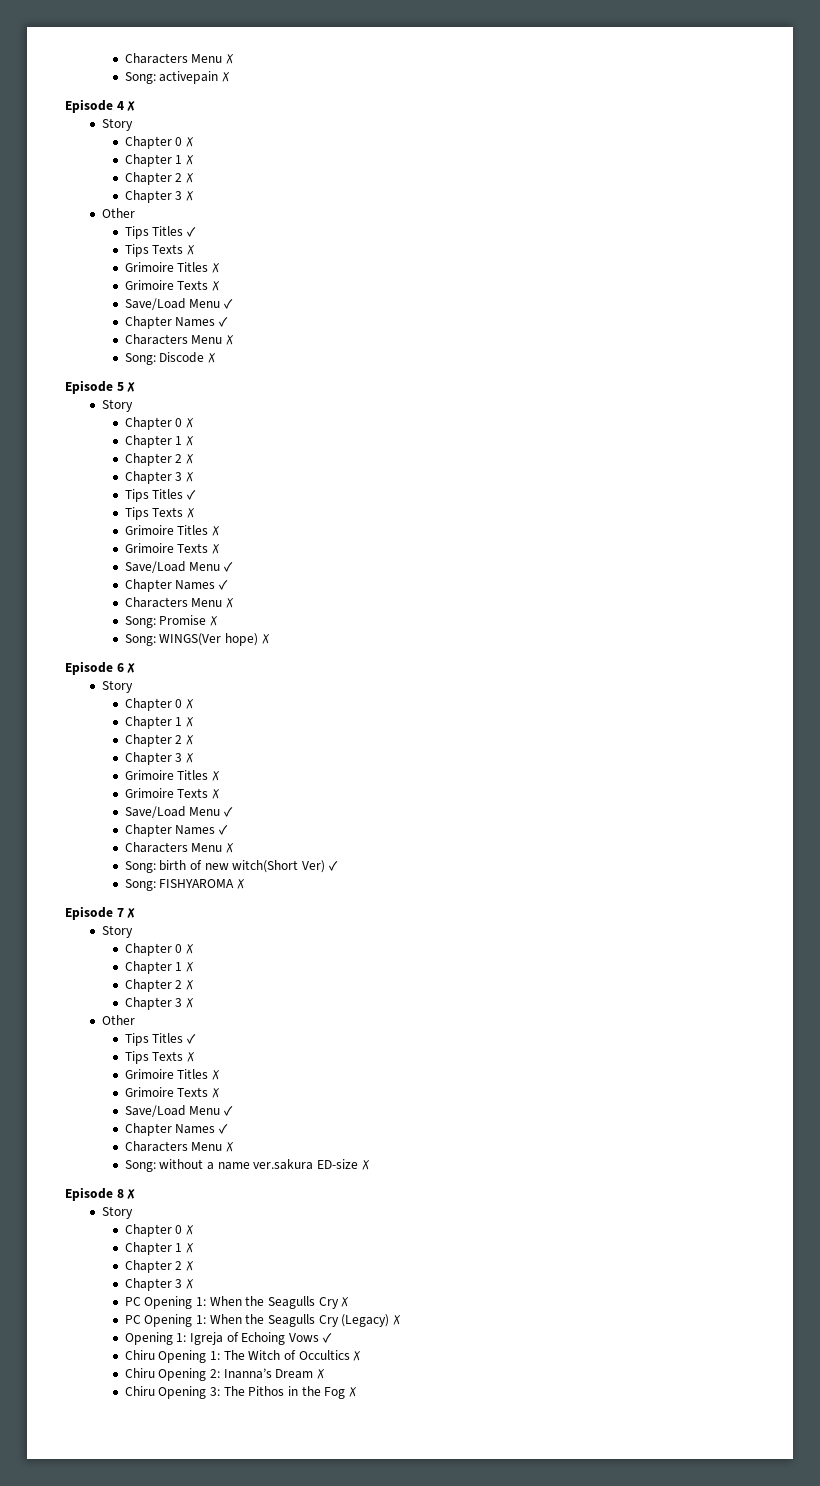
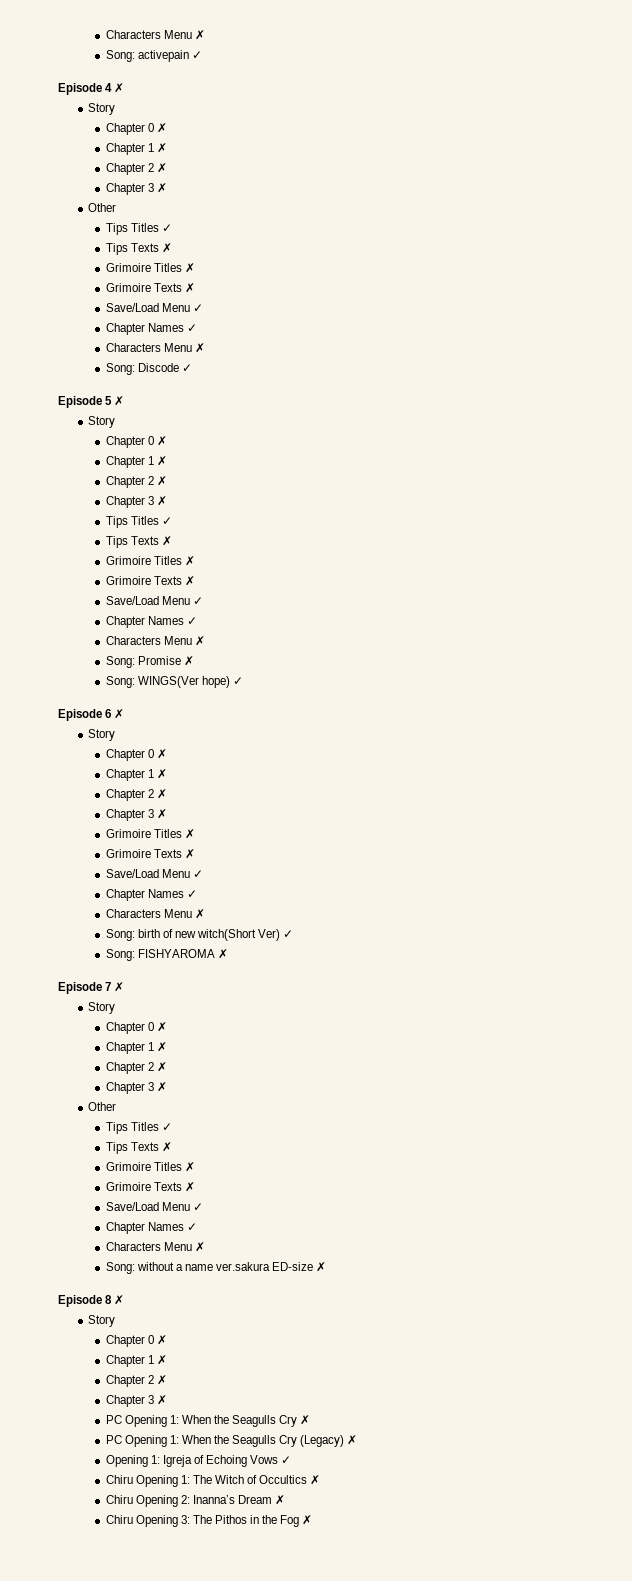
[222,72,231,82] ✗ -> [191,51,202,59] ✓
[208,353,217,363] ✗ -> [181,364,192,372] ✓
[261,634,270,644] ✗ -> [232,677,243,685] ✓

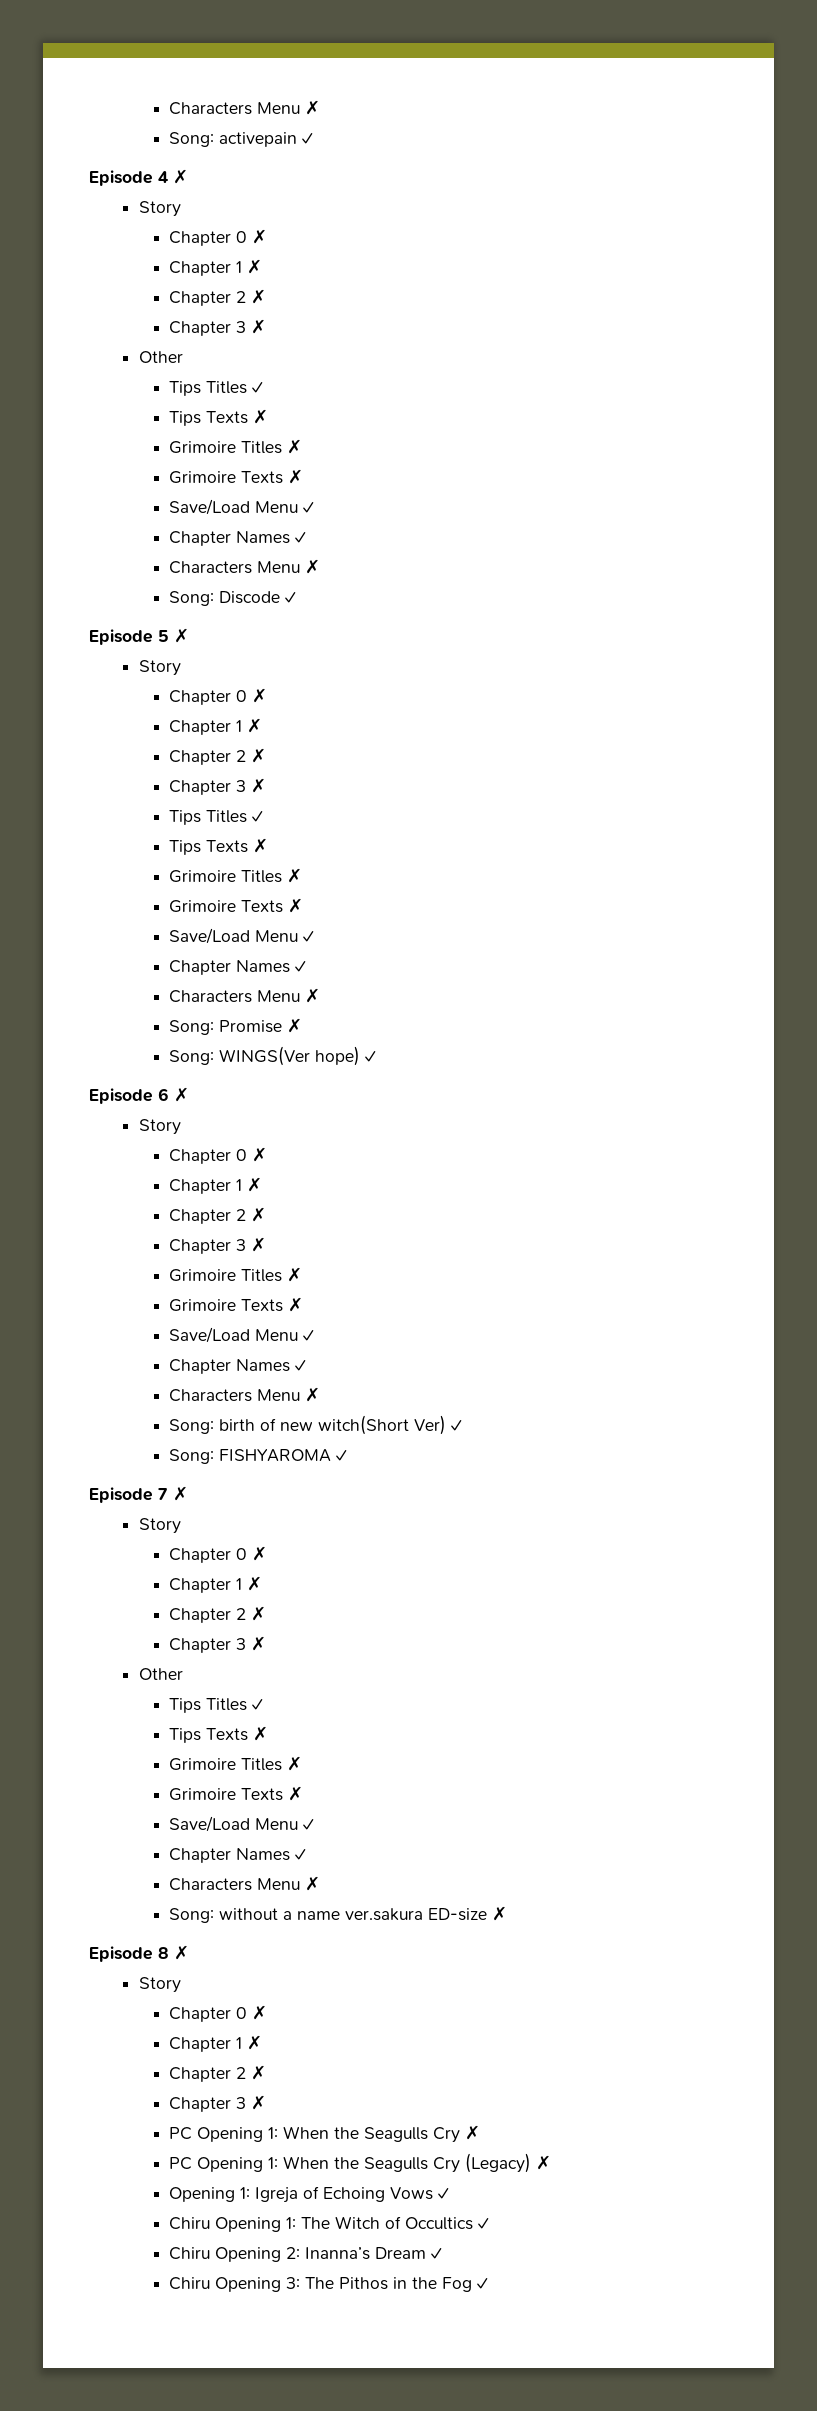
[217,949,228,959] ✗ -> [336,1450,348,1461] ✓
[310,1475,321,1485] ✗ -> [478,2218,490,2229] ✓
[275,1495,286,1505] ✗ -> [431,2248,443,2259] ✓
[302,1515,313,1525] ✗ -> [477,2278,489,2289] ✓

